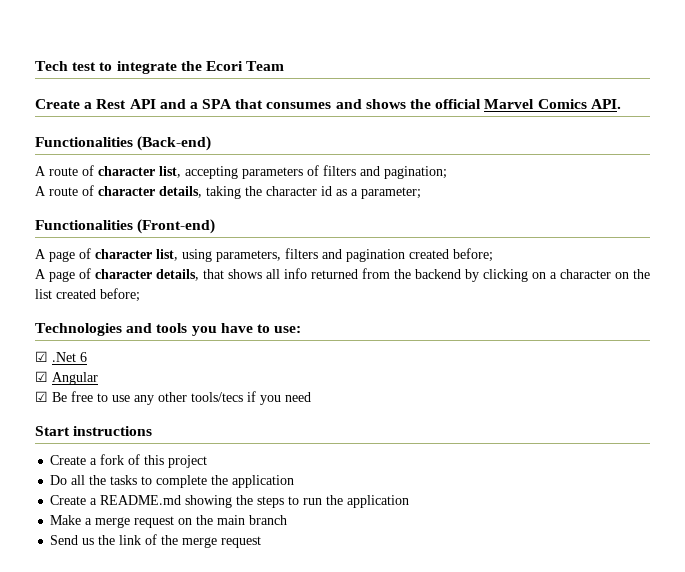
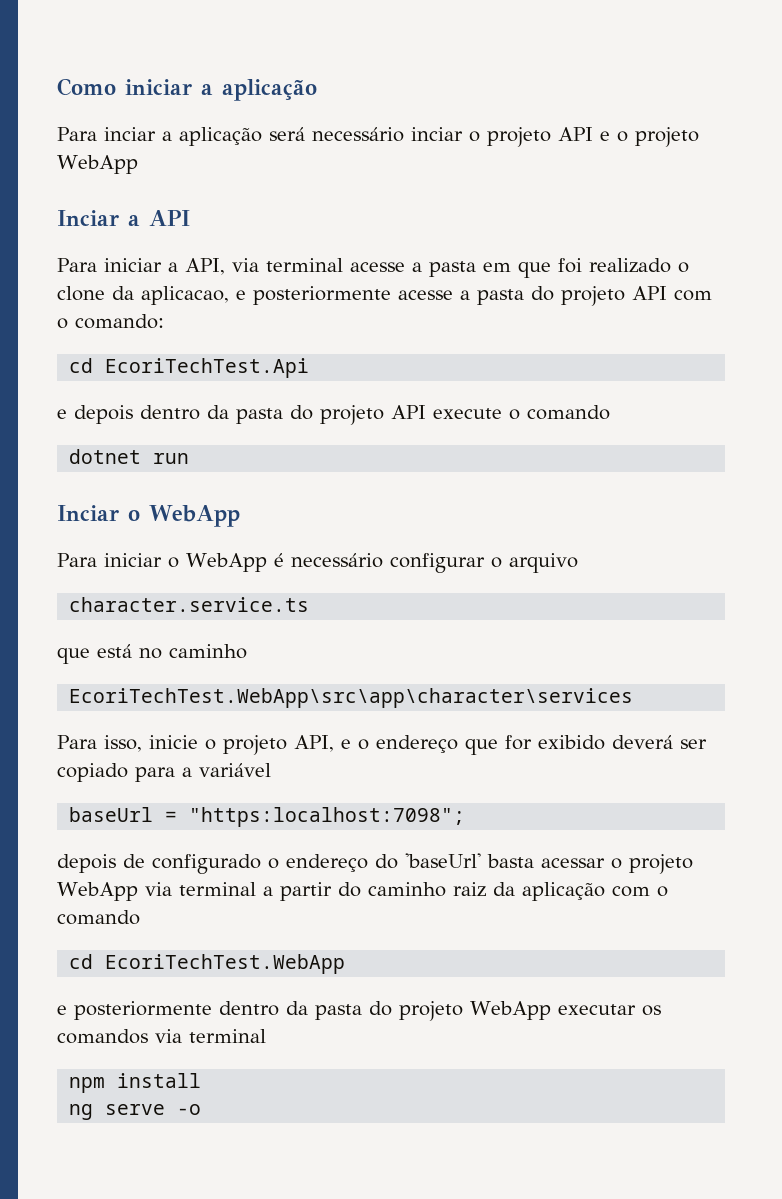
[35,61,285,74] [35,99,621,109] [35,136,212,151] [35,165,447,179] [35,185,421,199] [35,219,216,234] [35,248,493,262] [35,268,650,282] [35,288,140,302] [35,323,302,336] [35,351,87,362] [35,371,98,385] [35,391,311,405] [35,426,153,436] [50,454,208,468] [50,475,295,488] [50,495,410,508] [50,515,288,528] [50,534,262,548] Tech test to integrate the Ecori Team // Create a Rest API and a SPA that consumes and shows the official Marvel Comics API. // Functionalities (Back-end) // A route of character list, accepting parameters of filters and pagination; // A route of character details, taking the character id as a parameter; // Functionalities (Front-end) // A page of character list, using parameters, filters and pagination created before; // A page of character details, that shows all info returned from the backend by clicking on a character on the list created before; // Technologies and tools you have to use: // ☑ .Net 6 // ☑ Angular // ☑ Be free to use any other tools/tecs if you need // Start instructions // Create a fork of this project // Do all the tasks to complete the application // Create a README.md showing the steps to run the application // Make a merge request on the main branch // Send us the link of the merge request -> [57,78,317,101] [57,127,699,147] [57,155,138,174] [57,210,190,226] [57,258,689,278] [57,286,712,306] [57,314,164,329] [69,358,310,378] [57,405,610,425] [69,449,190,464] [57,505,240,527] [57,553,578,573] [69,597,310,612] [57,644,247,664] [69,688,634,708] [57,735,707,755] [57,763,271,782] [69,807,466,827] [57,853,693,874] [57,882,668,901] [57,910,140,925] [69,954,346,974] [57,1001,661,1021] [57,1029,266,1044] [69,1073,202,1093] [69,1104,202,1120] Como iniciar a aplicação // Para inciar a aplicação será necessário inciar o projeto API e o projeto WebApp // Inciar a API // Para iniciar a API, via terminal acesse a pasta em que foi realizado o clone da aplicacao, e posteriormente acesse a pasta do projeto API com o comando: // cd EcoriTechTest.Api // e depois dentro da pasta do projeto API execute o comando // dotnet run // Inciar o WebApp // Para iniciar o WebApp é necessário configurar o arquivo // character.service.ts // que está no caminho // EcoriTechTest.WebApp\src\app\character\services // Para isso, inicie o projeto API, e o endereço que for exibido deverá ser copiado para a variável // baseUrl = "https:localhost:7098"; // depois de configurado o endereço do 'baseUrl' basta acessar o projeto WebApp via terminal a partir do caminho raiz da aplicação com o comando // cd EcoriTechTest.WebApp // e posteriormente dentro da pasta do projeto WebApp executar os comandos via terminal // npm install // ng serve -o

